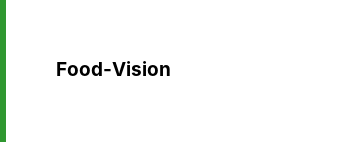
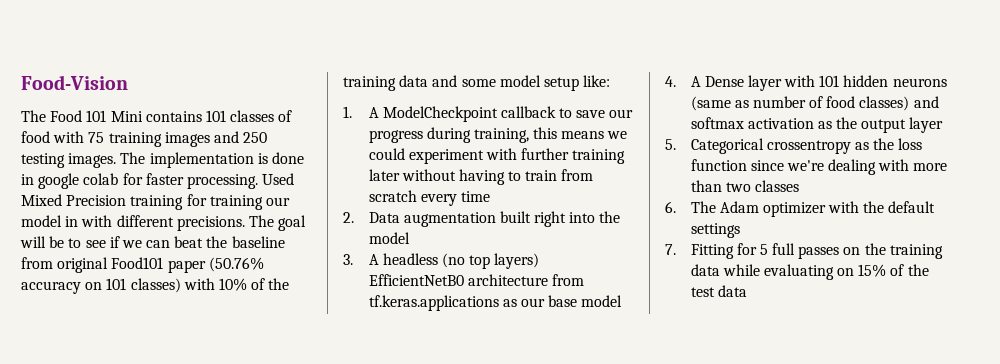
(171, 68) none -> [21,110,293,122] [21,131,268,147] [21,152,304,168] [21,173,295,189] [21,194,290,210] [21,215,307,231] [20,236,285,248] [21,257,264,273] [21,278,290,294] [343,75,611,91] [343,106,634,122] [368,127,628,143] [368,148,626,164] [368,169,594,185] [368,190,490,206] [343,211,621,227] [368,232,410,244] [343,253,540,269] [368,274,584,286] [368,295,623,311] [665,75,947,91] [690,96,939,111] [690,117,944,133] [665,138,923,154] [690,159,948,175] [690,180,799,192] [665,201,936,217] [690,223,740,238] [665,243,943,259] [690,264,929,280] [690,285,747,297] // The Food 101 Mini contains 101 classes of food with 75 training images and 250 testing images. The implementation is done in google colab for faster processing. Used Mixed Precision training for training our model in with different precisions. The goal will be to see if we can beat the baseline from original Food101 paper (50.76% accuracy on 101 classes) with 10% of the training data and some model setup like: // 1. A ModelCheckpoint callback to save our progress during training, this means we could experiment with further training later without having to train from scratch every time // 2. Data augmentation built right into the model // 3. A headless (no top layers) EfficientNetB0 architecture from tf.keras.applications as our base model // 4. A Dense layer with 101 hidden neurons (same as number of food classes) and softmax activation as the output layer // 5. Categorical crossentropy as the loss function since we're dealing with more than two classes // 6. The Adam optimizer with the default settings // 7. Fitting for 5 full passes on the training data while evaluating on 15% of the test data

